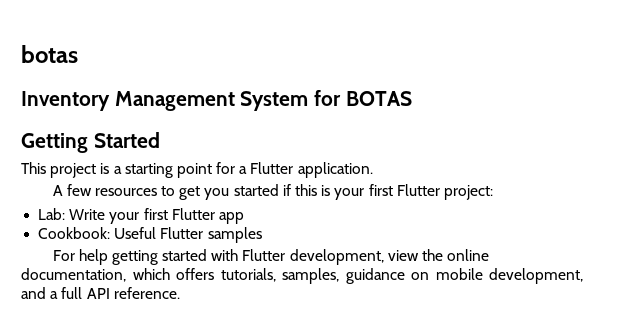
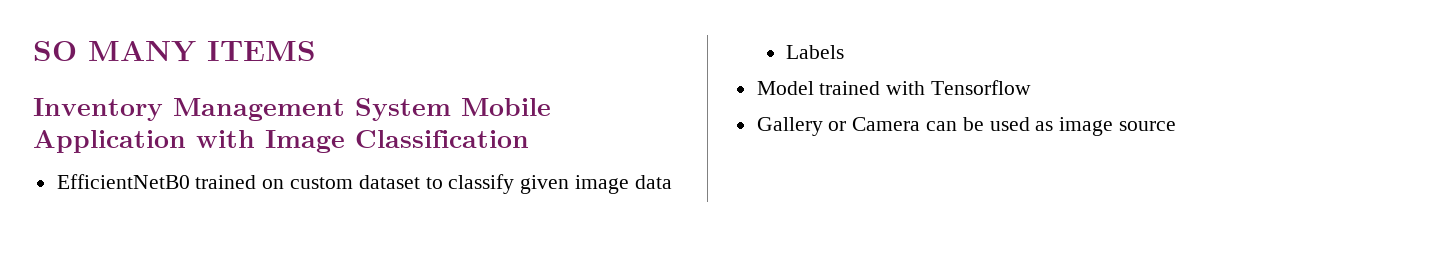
[21,45,78,63] botas -> [33,41,316,62] SO MANY ITEMS
[314,90,412,106] [21,132,160,153] [21,162,373,178] [52,184,493,200] [38,208,244,224] [38,227,262,243] [52,249,490,265] [21,268,583,284] [21,287,180,299] for BOTAS // Getting Started // This project is a starting point for a Flutter application. // A few resources to get you started if this is your first Flutter project: // Lab: Write your first Flutter app // Cookbook: Useful Flutter samples // For help getting started with Flutter development, view the online documentation, which offers tutorials, samples, guidance on mobile development, and a full API reference. -> [461,98,551,116] [33,130,529,153] [56,174,672,194] [786,45,845,59] [756,80,1032,95] [756,117,1177,136] Mobile Application with Image Classification // EfficientNetB0 trained on custom dataset to classify given image data // Labels // Model trained with Tensorflow // Gallery or Camera can be used as image source

